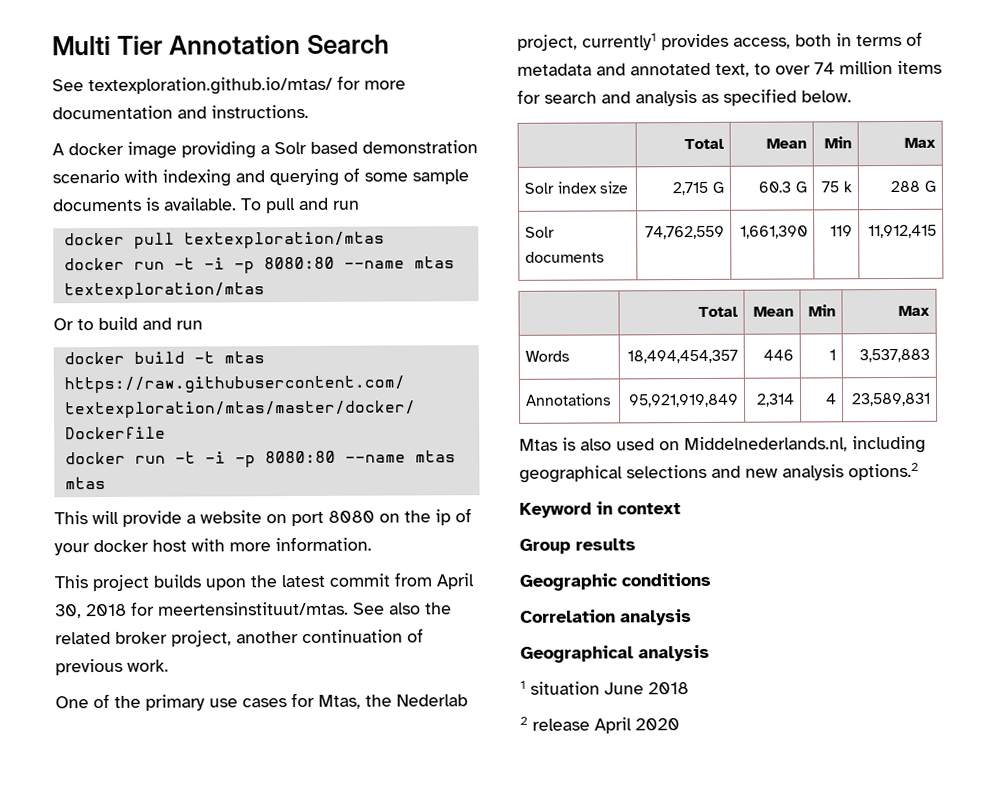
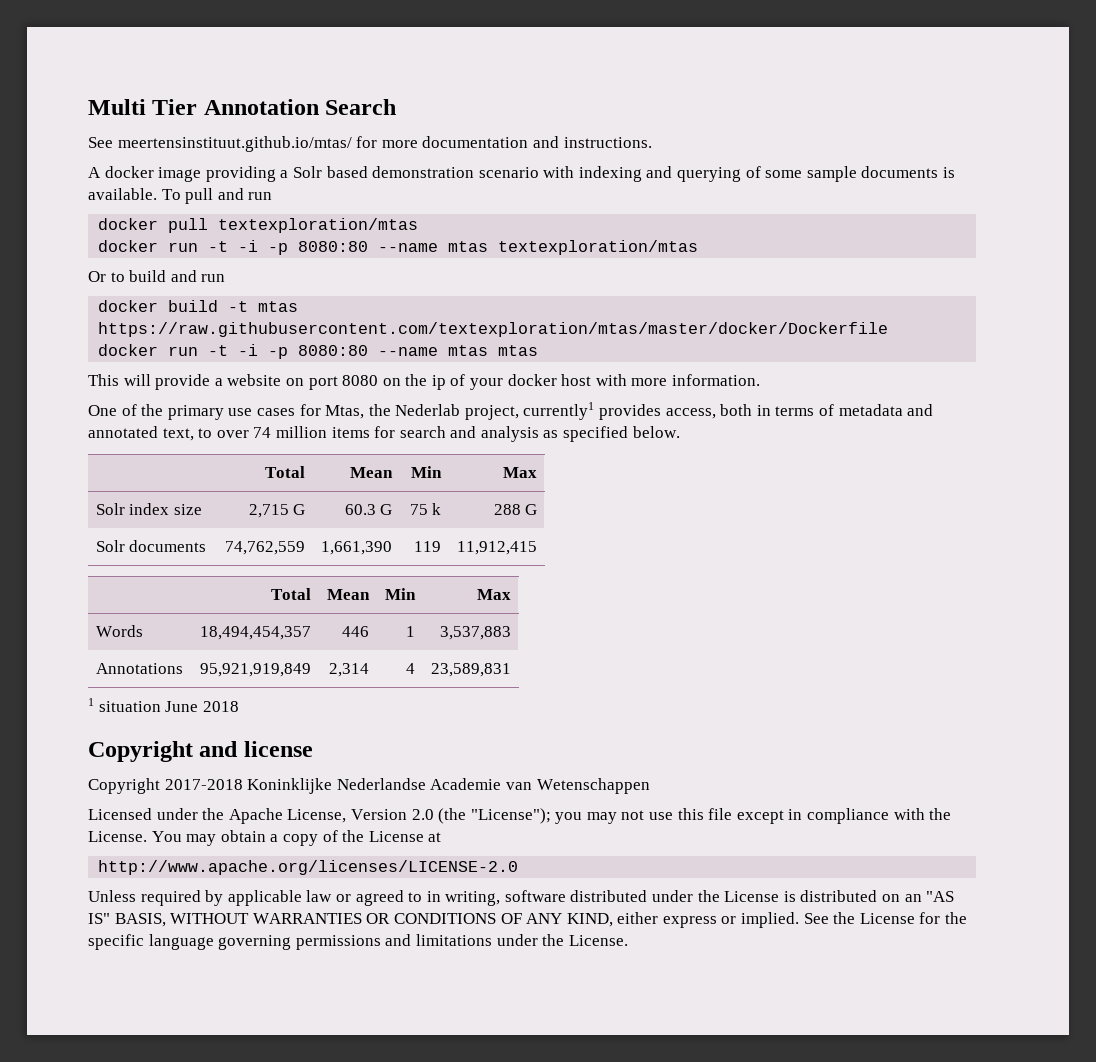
[88,76,333,96] textexploration.github.io/mtas/ -> [117,136,352,152] meertensinstituut.github.io/mtas/
[54,572,474,592] [55,601,452,619] [55,628,424,647] [55,658,169,676] // This project builds upon the latest commit from April 30, 2018 for meertensinstituut/mtas. See also the related broker project, another continuation of previous work. -> (761, 380) none
[519,435,926,454] [519,462,919,483] [519,501,681,518] [519,538,636,554] [519,572,711,591] [520,609,692,626] [520,644,710,663] [520,680,689,695] [520,716,680,734] Mtas is also used on Middelnederlands.nl, including geographical selections and new analysis options.2 // Keyword in context // Group results // Geographic conditions // Correlation analysis // Geographical analysis // 1 situation June 2018 // 2 release April 2020 -> [88,698,239,712] [88,741,313,762] [88,778,650,794] [88,808,952,824] [88,830,442,846] [98,860,519,875] [88,890,955,906] [88,912,968,928] [88,934,628,950] 1 situation June 2018 // Copyright and license // Copyright 2017-2018 Koninklijke Nederlandse Academie van Wetenschappen // Licensed under the Apache License, Version 2.0 (the "License"); you may not use this file except in compliance with the License. You may obtain a copy of the License at // http://www.apache.org/licenses/LICENSE-2.0 // Unless required by applicable law or agreed to in writing, software distributed under the License is distributed on an "AS IS" BASIS, WITHOUT WARRANTIES OR CONDITIONS OF ANY KIND, either express or implied. See the License for the specific language governing permissions and limitations under the License.

